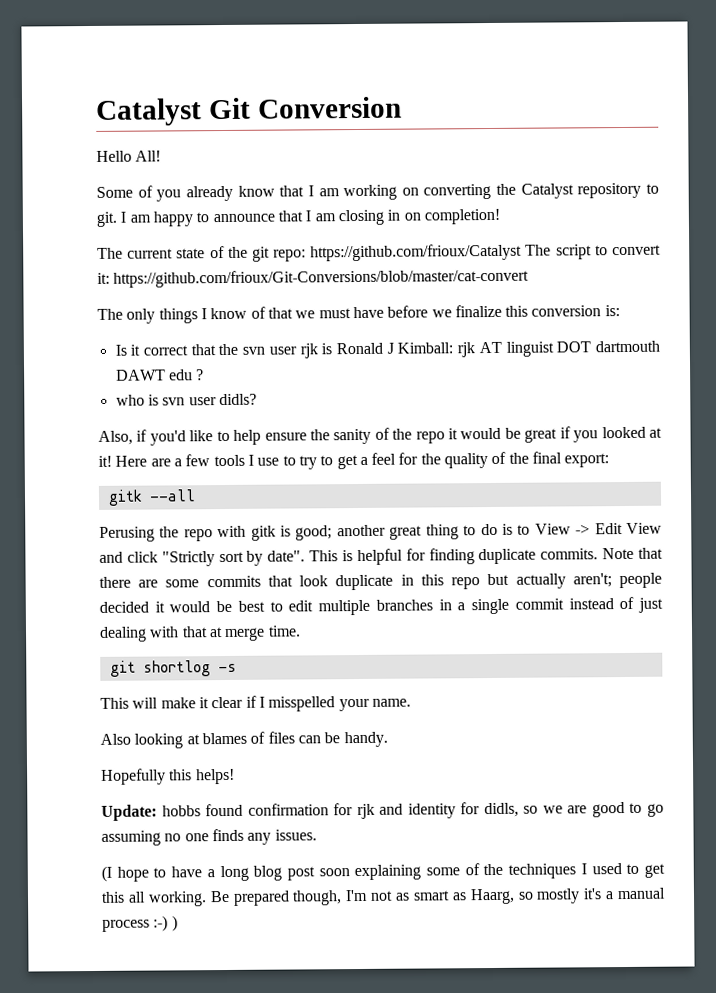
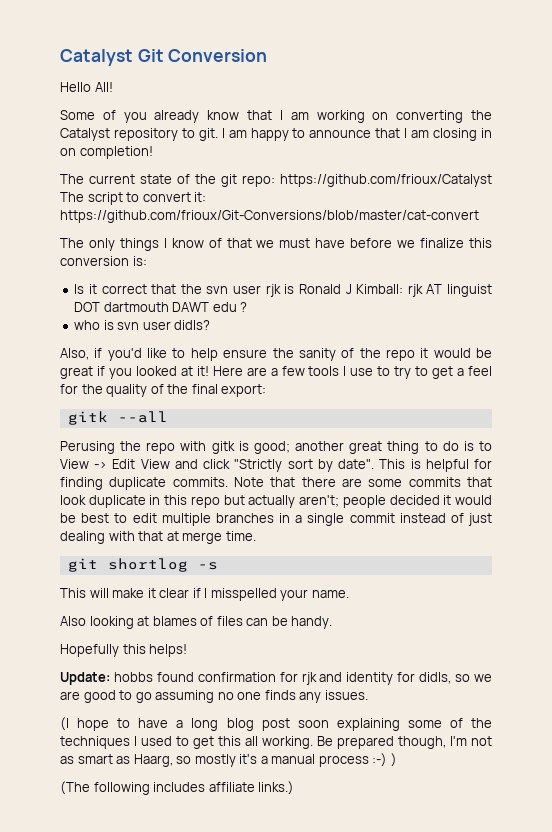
(178, 923) none -> [60,781,295,795] // (The following includes affiliate links.)

